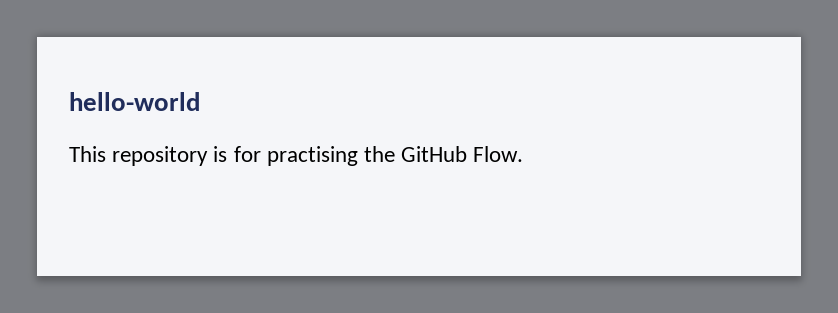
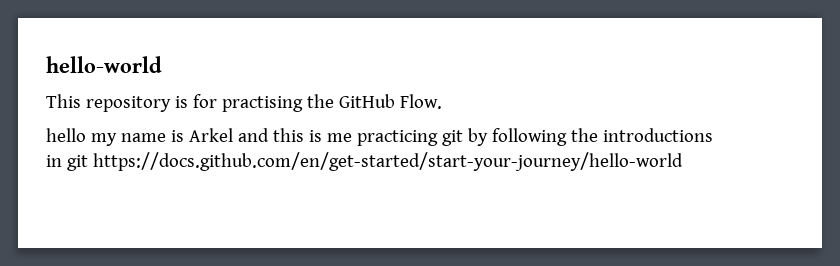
(524, 154) none -> [46,128,713,146] [46,152,683,171] // hello my name is Arkel and this is me practicing git by following the introductions in git https://docs.github.com/en/get-started/start-your-journey/hello-world

